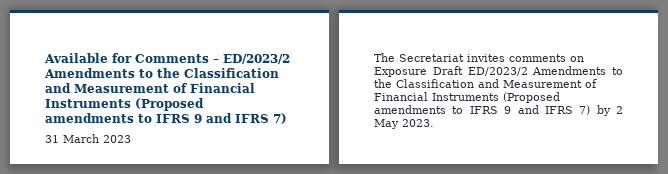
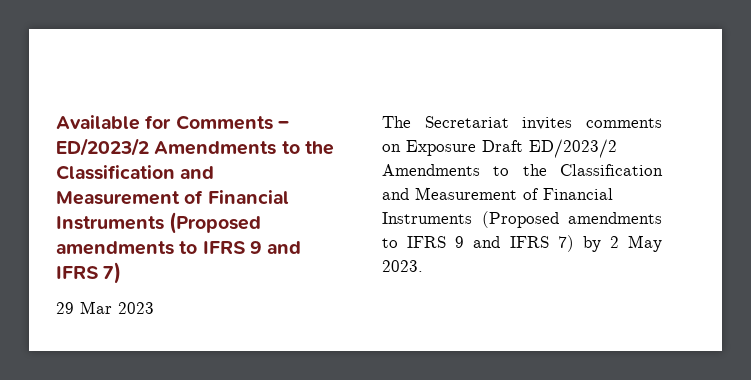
[45,134,99,143] 31 March -> [56,301,112,314] 29 Mar

